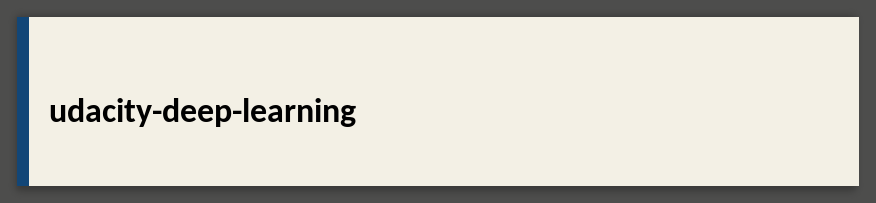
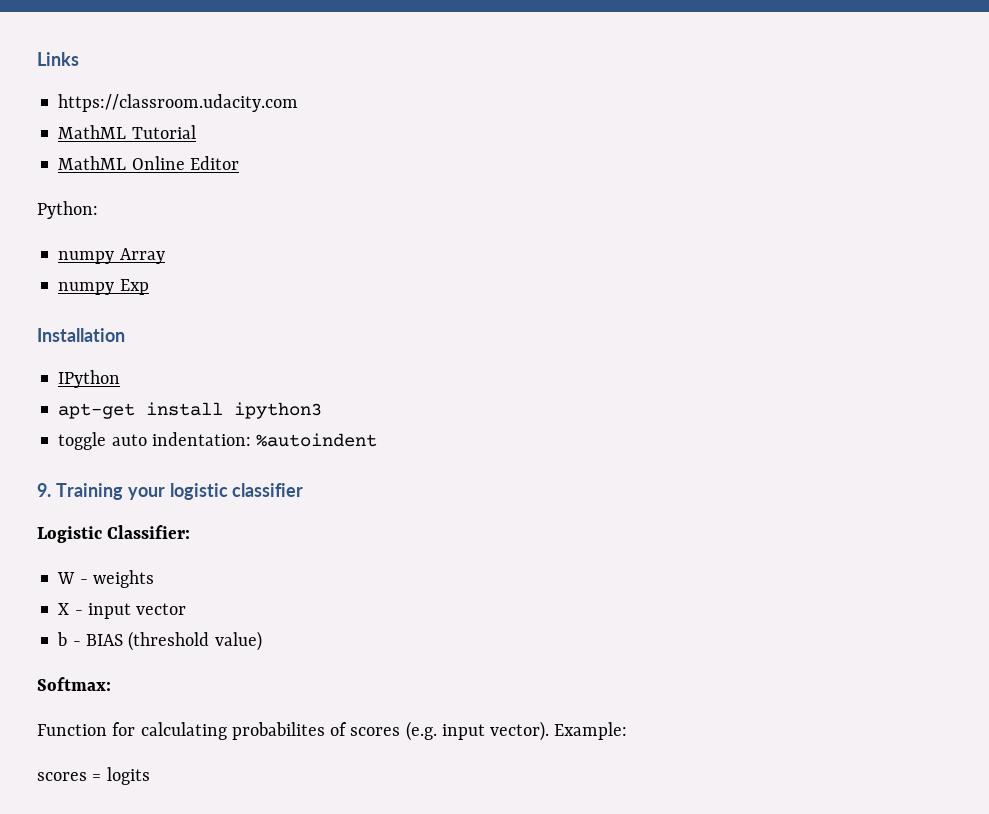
[49,98,356,127] udacity-deep-learning -> [37,52,79,66] [58,94,299,112] [58,125,196,139] [58,156,239,170] [37,201,98,219] [58,248,165,264] [58,279,149,295] [37,328,125,342] [58,370,121,388] [58,402,323,419] [58,432,378,450] [37,483,304,500] [37,525,191,543] [57,570,154,588] [58,603,187,619] [57,631,262,651] [37,677,111,691] [37,721,628,741] [37,767,150,785] Links // https://classroom.udacity.com // MathML Tutorial // MathML Online Editor // Python: // numpy Array // numpy Exp // Installation // IPython // apt-get install ipython3 // toggle auto indentation: %autoindent // 9. Training your logistic classifier // Logistic Classifier: // W - weights // X - input vector // b - BIAS (threshold value) // Softmax: // Function for calculating probabilites of scores (e.g. input vector). Example: // scores = logits

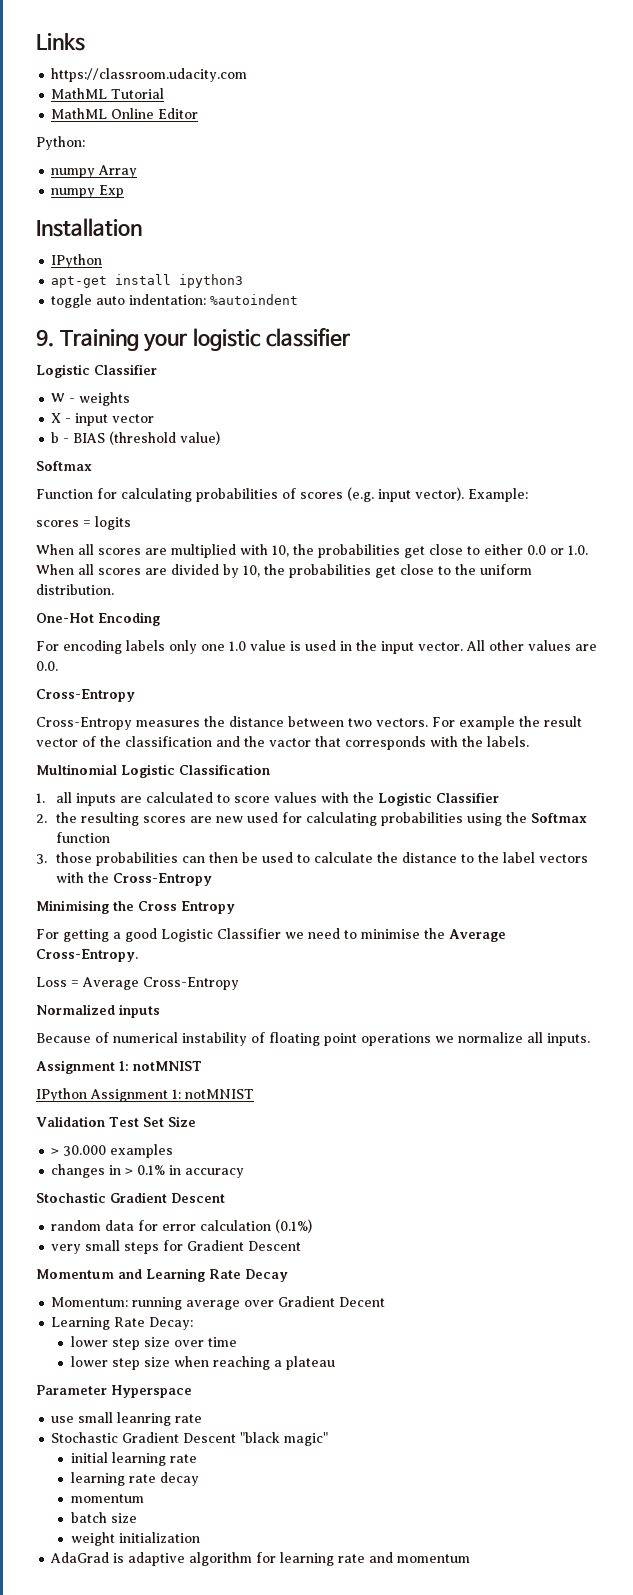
[107,525,191,539] Classifier: -> [94,364,157,375] Classifier
[37,677,111,691] Softmax: -> [36,461,92,471] Softmax
[231,722,325,740] probabilites -> [196,488,278,502] probabilities
(150, 776) none -> [36,544,588,558] [36,564,532,578] [36,584,114,595] [36,612,160,626] [36,640,597,654] [36,661,58,671] [36,689,135,702] [36,716,582,730] [36,736,529,750] [36,764,270,778] [36,792,499,806] [36,812,587,826] [55,832,110,843] [36,852,588,866] [55,872,212,886] [36,900,235,914] [36,928,506,942] [36,949,138,962] [36,977,239,990] [36,1004,160,1018] [36,1032,590,1046] [36,1060,202,1074] [36,1088,254,1102] [36,1116,196,1127] [51,1144,174,1158] [51,1164,245,1178] [36,1192,225,1203] [51,1219,313,1233] [51,1240,302,1254] [36,1268,288,1282] [51,1296,386,1310] [51,1317,194,1330] [71,1336,238,1350] [71,1356,336,1370] [36,1385,192,1398] [51,1412,203,1426] [51,1432,329,1446] [71,1452,198,1466] [71,1472,200,1486] [71,1494,145,1503] [71,1512,138,1523] [71,1532,201,1546] [50,1552,471,1566] // When all scores are multiplied with 10, the probabilities get close to either 0.0 or 1.0. When all scores are divided by 10, the probabilities get close to the uniform distribution. // One-Hot Encoding // For encoding labels only one 1.0 value is used in the input vector. All other values are 0.0. // Cross-Entropy // Cross-Entropy measures the distance between two vectors. For example the result vector of the classification and the vactor that corresponds with the labels. // Multinomial Logistic Classification // 1. all inputs are calculated to score values with the Logistic Classifier // 2. the resulting scores are new used for calculating probabilities using the Softmax function // 3. those probabilities can then be used to calculate the distance to the label vectors with the Cross-Entropy // Minimising the Cross Entropy // For getting a good Logistic Classifier we need to minimise the Average Cross-Entropy. // Loss = Average Cross-Entropy // Normalized inputs // Because of numerical instability of floating point operations we normalize all inputs. // Assignment 1: notMNIST // IPython Assignment 1: notMNIST // Validation Test Set Size // > 30.000 examples // changes in > 0.1% in accuracy // Stochastic Gradient Descent // random data for error calculation (0.1%) // very small steps for Gradient Descent // Momentum and Learning Rate Decay // Momentum: running average over Gradient Decent // Learning Rate Decay: // lower step size over time // lower step size when reaching a plateau // Parameter Hyperspace // use small leanring rate // Stochastic Gradient Descent "black magic" // initial learning rate // learning rate decay // momentum // batch size // weight initialization // AdaGrad is adaptive algorithm for learning rate and momentum

